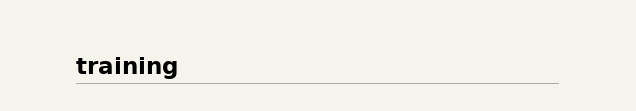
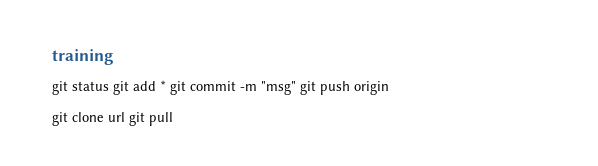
(178, 68) none -> [52,80,389,95] [52,112,173,126] // git status git add * git commit -m "msg" git push origin // git clone url git pull

